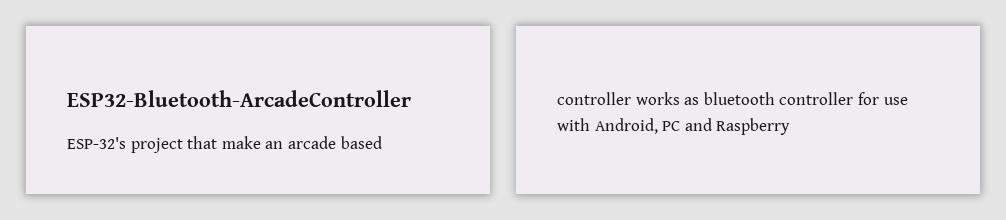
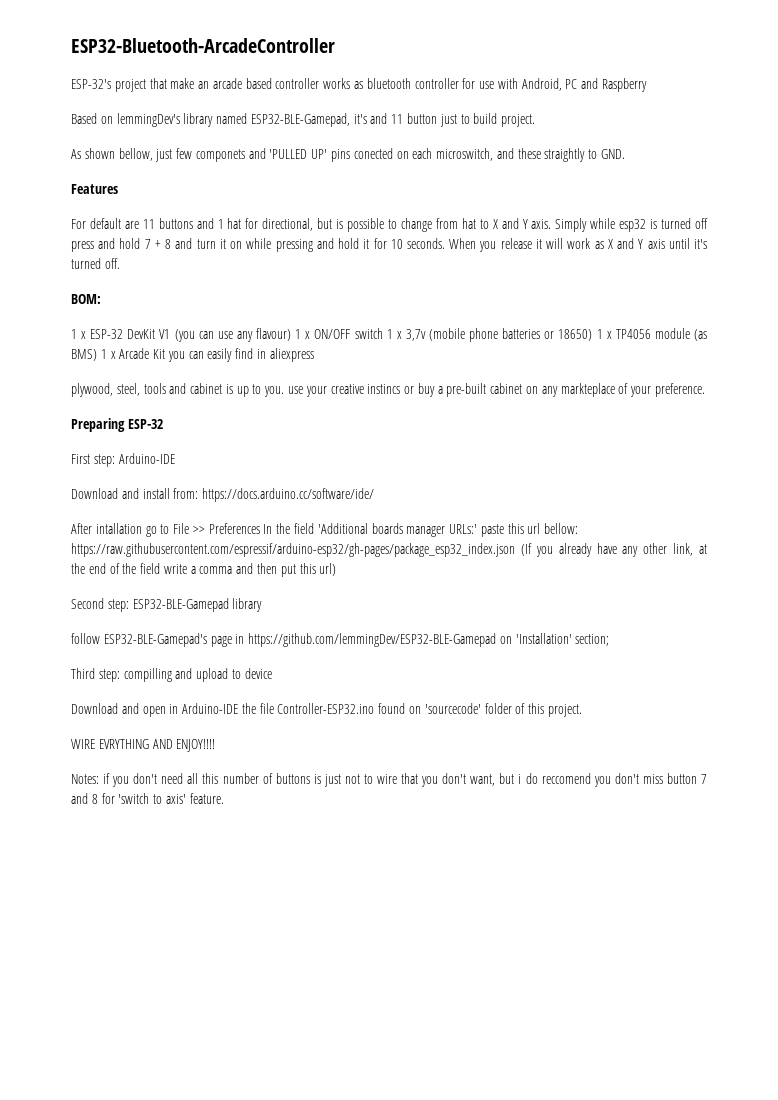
(791, 126) none -> [71,113,536,127] [71,148,626,162] [71,184,118,194] [71,218,708,232] [71,238,708,252] [71,258,120,269] [71,294,101,304] [71,328,708,342] [71,348,314,362] [71,383,705,397] [71,418,163,432] [71,453,175,467] [71,488,375,502] [71,523,579,537] [71,543,707,557] [71,563,337,577] [71,598,263,612] [71,633,610,647] [71,668,272,682] [71,703,582,717] [71,739,216,752] [71,773,707,787] [71,793,224,804] // Based on lemmingDev's library named ESP32-BLE-Gamepad, it's and 11 button just to build project. // As shown bellow, just few componets and 'PULLED UP' pins conected on each microswitch, and these straightly to GND. // Features // For default are 11 buttons and 1 hat for directional, but is possible to change from hat to X and Y axis. Simply while esp32 is turned off press and hold 7 + 8 and turn it on while pressing and hold it for 10 seconds. When you release it will work as X and Y axis until it's turned off. // BOM: // 1 x ESP-32 DevKit V1 (you can use any flavour) 1 x ON/OFF switch 1 x 3,7v (mobile phone batteries or 18650) 1 x TP4056 module (as BMS) 1 x Arcade Kit you can easily find in aliexpress // plywood, steel, tools and cabinet is up to you. use your creative instincs or buy a pre-built cabinet on any markteplace of your preference. // Preparing ESP-32 // First step: Arduino-IDE // Download and install from: https://docs.arduino.cc/software/ide/ // After intallation go to File >> Preferences In the field 'Additional boards manager URLs:' paste this url bellow: https://raw.githubusercontent.com/espressif/arduino-esp32/gh-pages/package_esp32_index.json (If you already have any other link, at the end of the field write a comma and then put this url) // Second step: ESP32-BLE-Gamepad library // follow ESP32-BLE-Gamepad's page in https://github.com/lemmingDev/ESP32-BLE-Gamepad on 'Installation' section; // Third step: compilling and upload to device // Download and open in Arduino-IDE the file Controller-ESP32.ino found on 'sourcecode' folder of this project. // WIRE EVRYTHING AND ENJOY!!!! // Notes: if you don't need all this number of buttons is just not to wire that you don't want, but i do reccomend you don't miss button 7 and 8 for 'switch to axis' feature.

